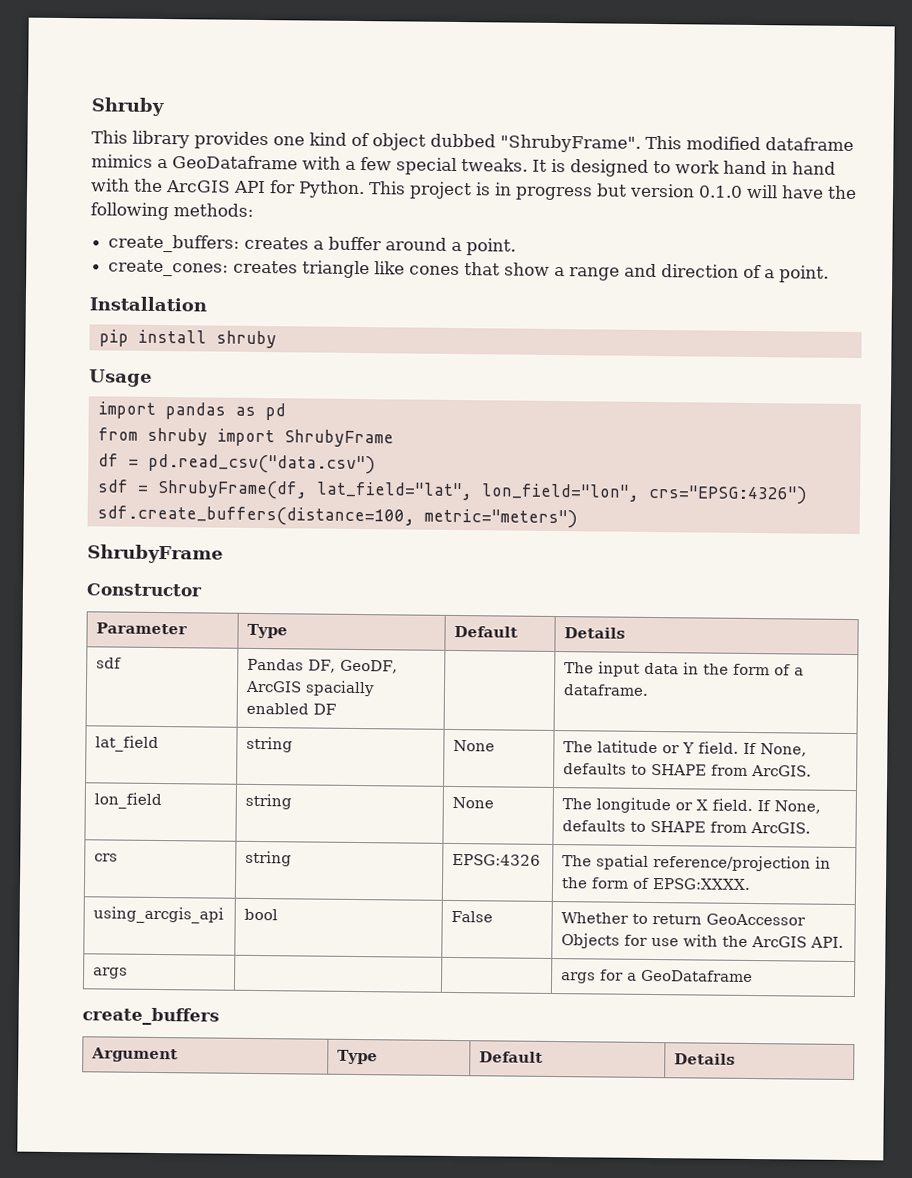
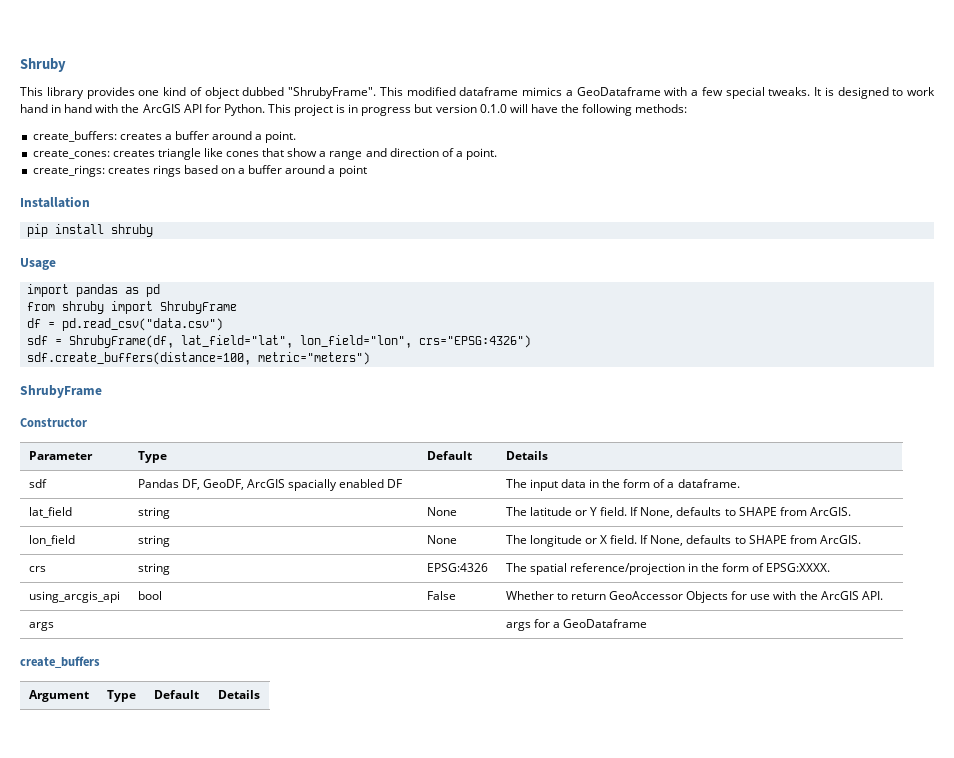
(830, 274) none -> [32,165,367,177] // create_rings: creates rings based on a buffer around a point

